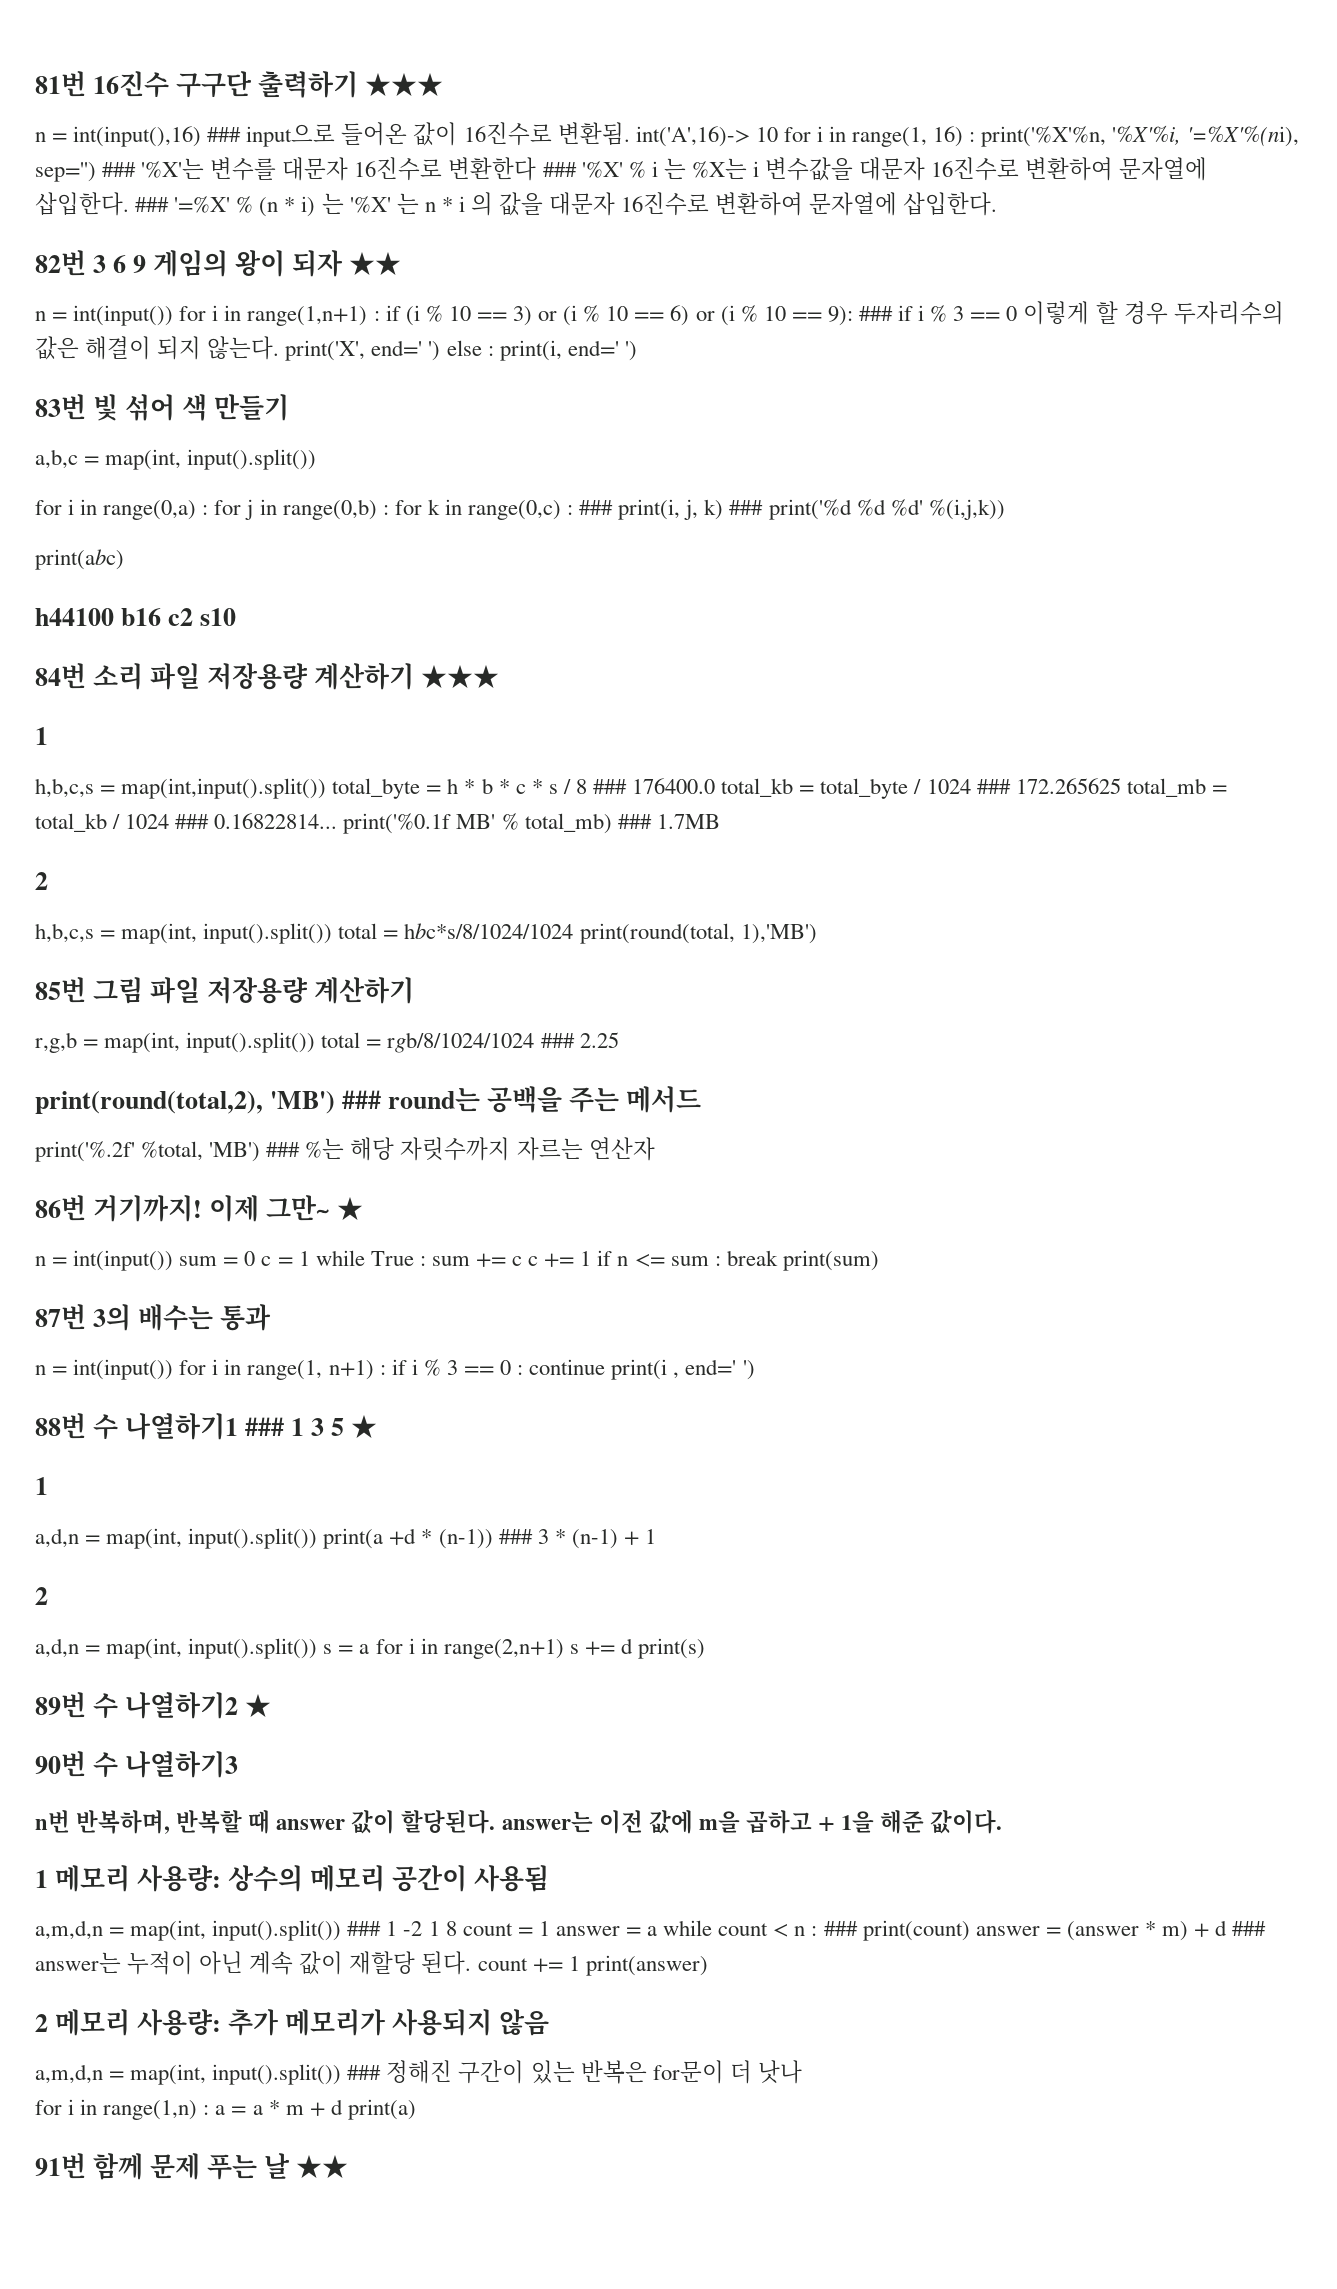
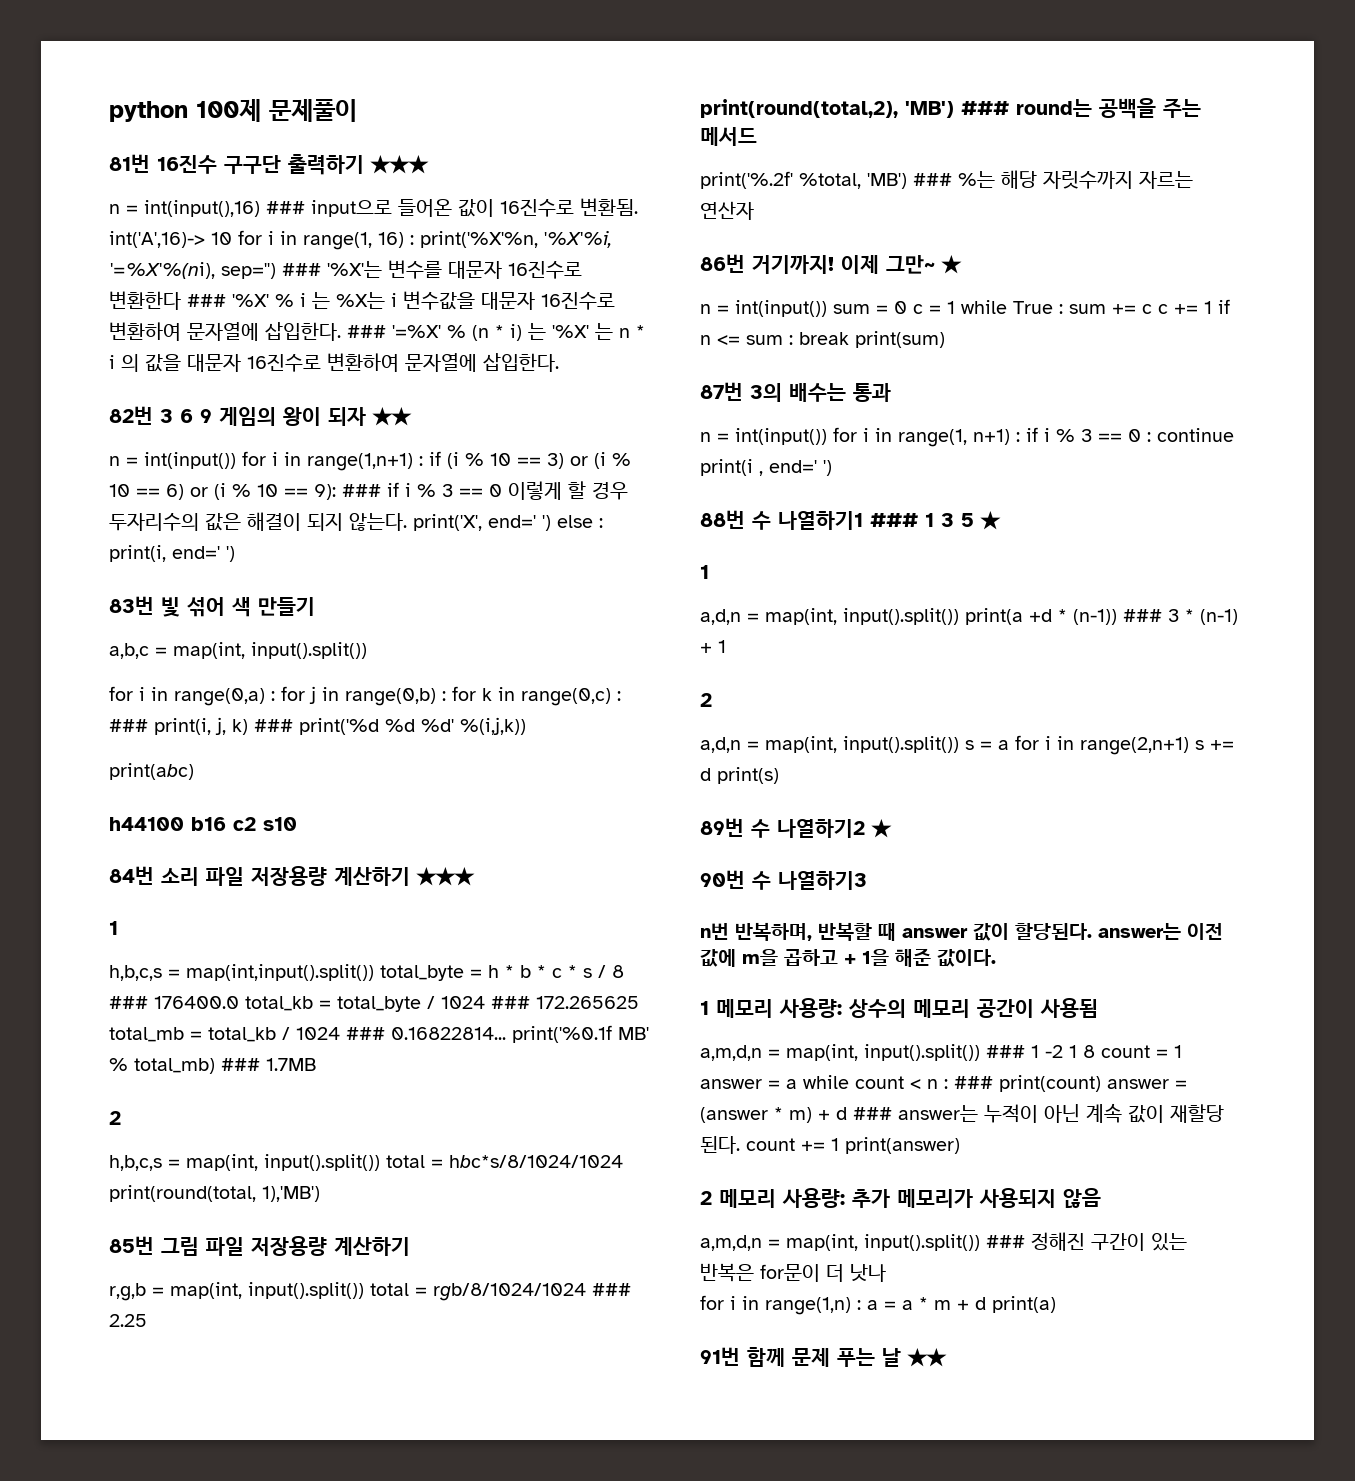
(35, 84) none -> [109,99,357,122] python 100제 문제풀이 //

